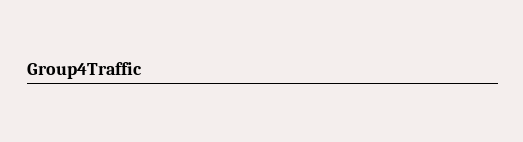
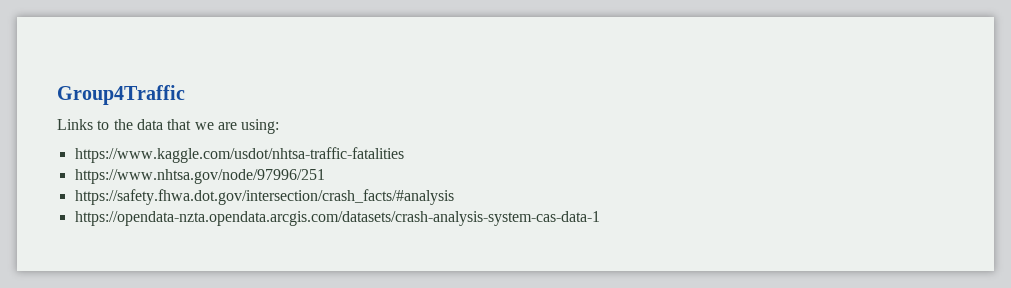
(142, 70) none -> [57,119,280,134] [74,147,404,163] [74,169,325,184] [74,189,454,205] [74,211,600,226] // Links to the data that we are using: // https://www.kaggle.com/usdot/nhtsa-traffic-fatalities // https://www.nhtsa.gov/node/97996/251 // https://safety.fhwa.dot.gov/intersection/crash_facts/#analysis // https://opendata-nzta.opendata.arcgis.com/datasets/crash-analysis-system-cas-data-1

